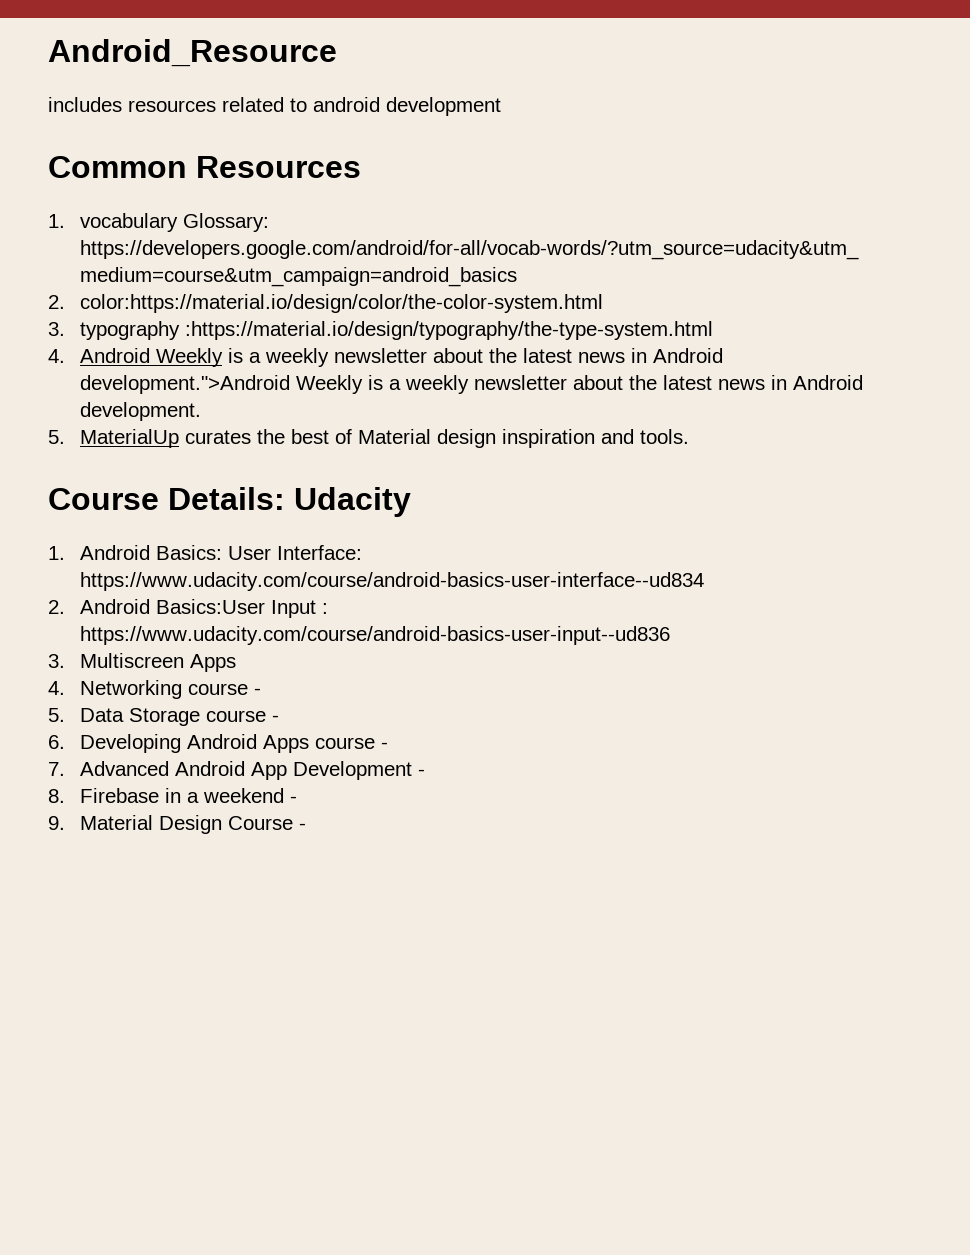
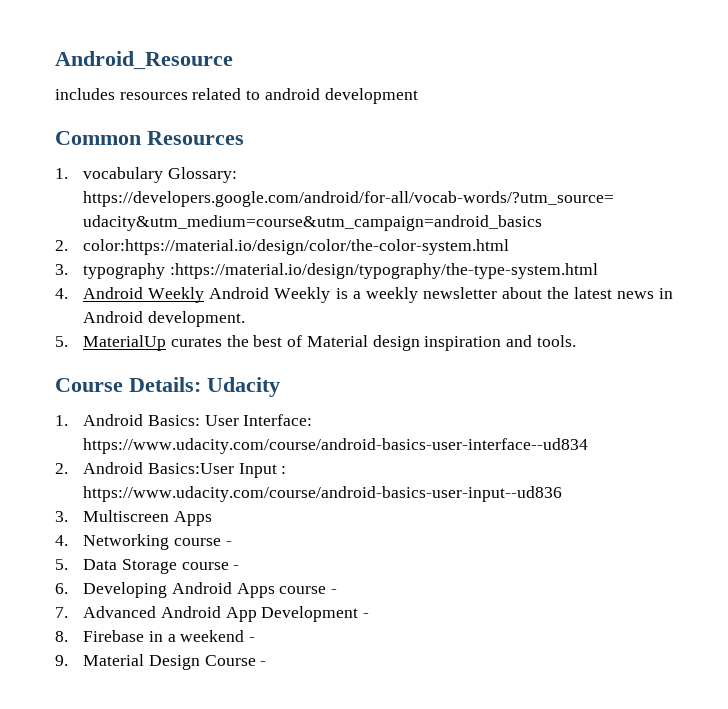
[228,348,724,367] [80,375,291,394] is a weekly newsletter about the latest news in Android development.">Android -> [209,287,270,299] Android

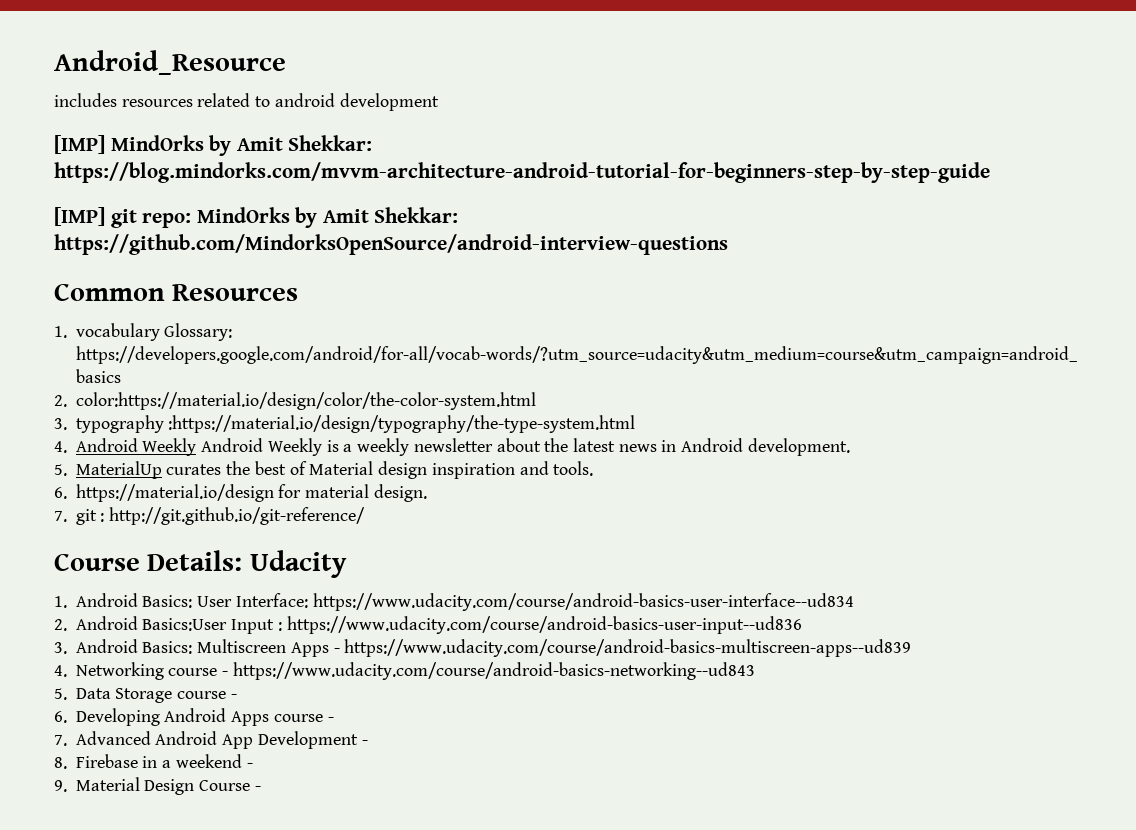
(418, 96) none -> [54,135,373,156] [54,162,990,183] [54,207,459,228] [54,234,728,255] // [IMP] MindOrks by Amit Shekkar: https://blog.mindorks.com/mvvm-architecture-android-tutorial-for-beginners-step-by-step-guide // [IMP] git repo: MindOrks by Amit Shekkar: https://github.com/MindorksOpenSource/android-interview-questions
(576, 341) none -> [54,484,427,502] [54,507,366,525] // 6. https://material.io/design for material design. // 7. git : http://git.github.io/git-reference/
(68, 516) none -> [75,639,193,654] Android Basics:
(213, 518) none -> [333,639,912,657] - https://www.udacity.com/course/android-basics-multiscreen-apps--ud839
(232, 543) none -> [232,662,755,680] https://www.udacity.com/course/android-basics-networking--ud843

